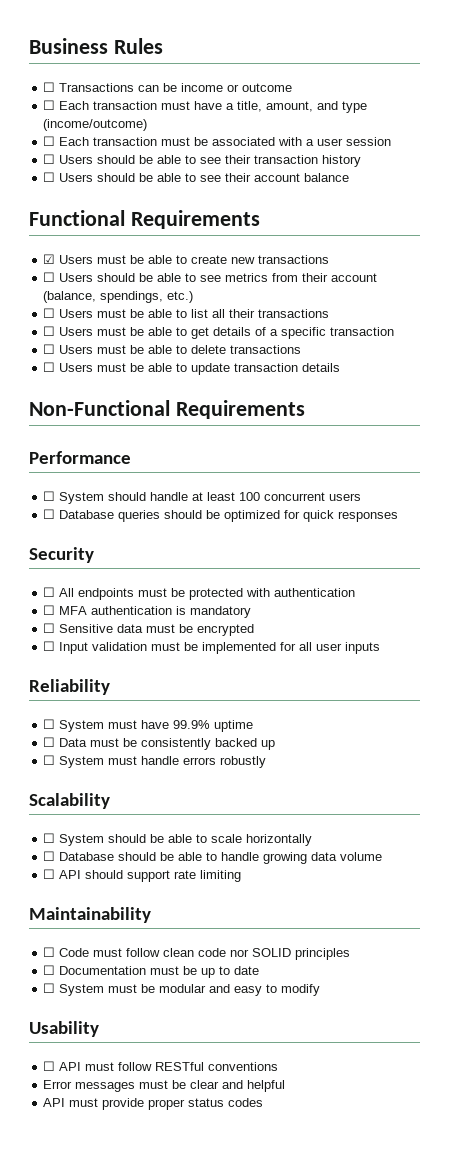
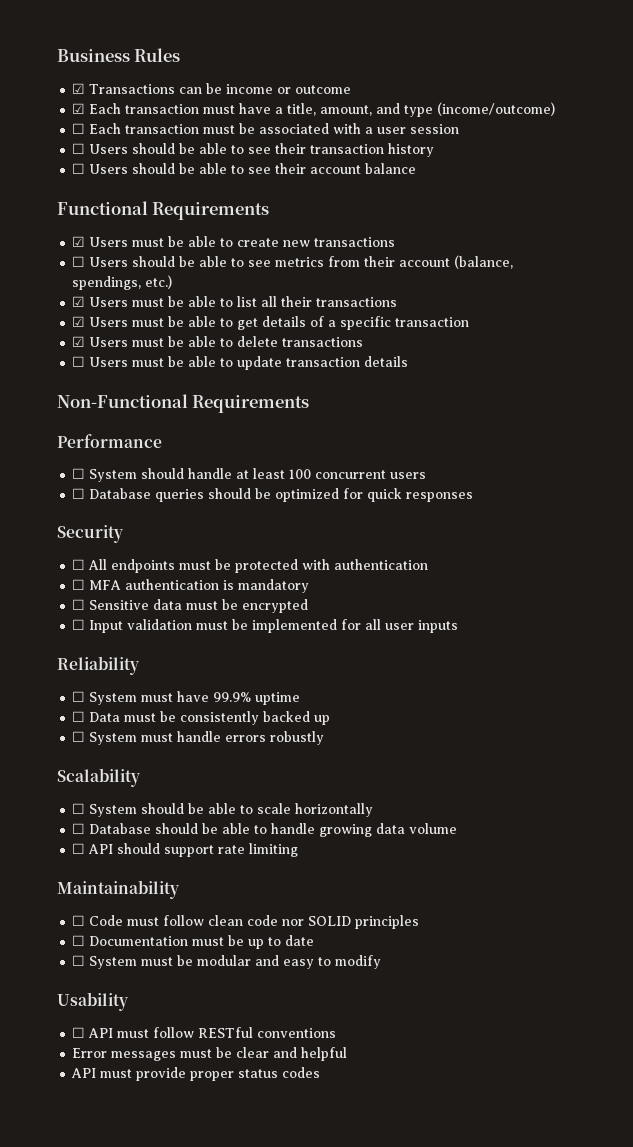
[43,82,56,92] ☐ -> [72,83,86,94] ☑
[43,100,56,110] ☐ -> [72,103,86,114] ☑
[43,308,56,318] ☐ -> [72,296,86,307] ☑
[43,326,56,336] ☐ -> [72,316,86,327] ☑
[43,344,56,354] ☐ -> [72,336,86,347] ☑

